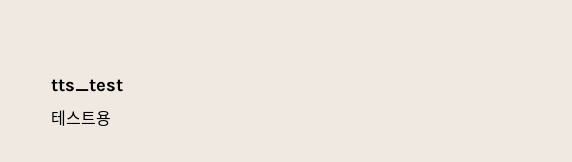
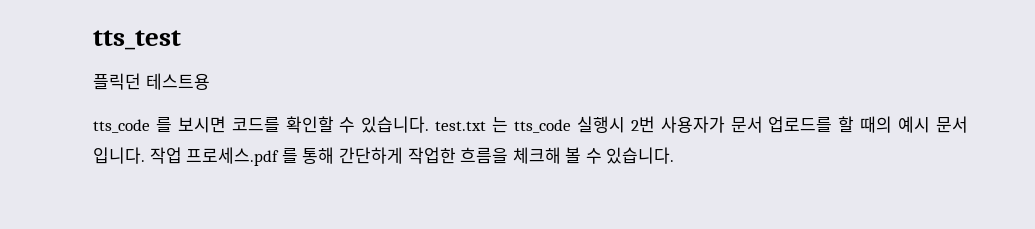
(123, 85) none -> [93,73,141,90] 플릭던
(111, 118) none -> [93,116,969,133] [93,147,675,166] // tts_code 를 보시면 코드를 확인할 수 있습니다. test.txt 는 tts_code 실행시 2번 사용자가 문서 업로드를 할 때의 예시 문서 입니다. 작업 프로세스.pdf 를 통해 간단하게 작업한 흐름을 체크해 볼 수 있습니다.

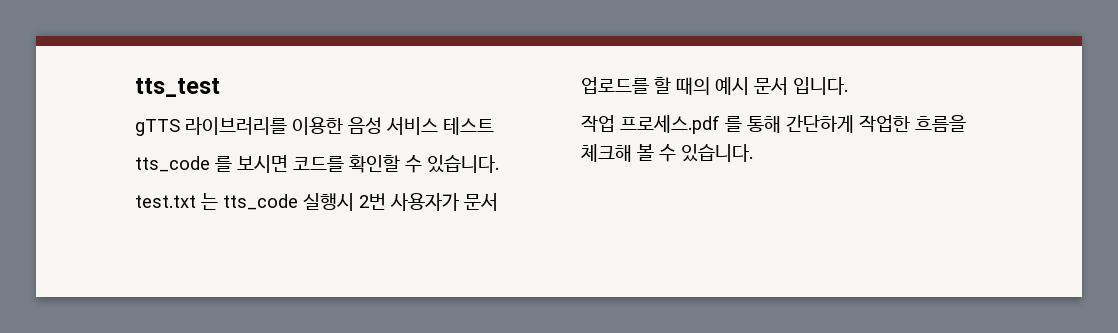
[93,73,210,90] 플릭던 테스트용 -> [135,117,494,136] gTTS 라이브러리를 이용한 음성 서비스 테스트
(430, 124) none -> (499, 164) //
(145, 155) none -> (848, 86) //

